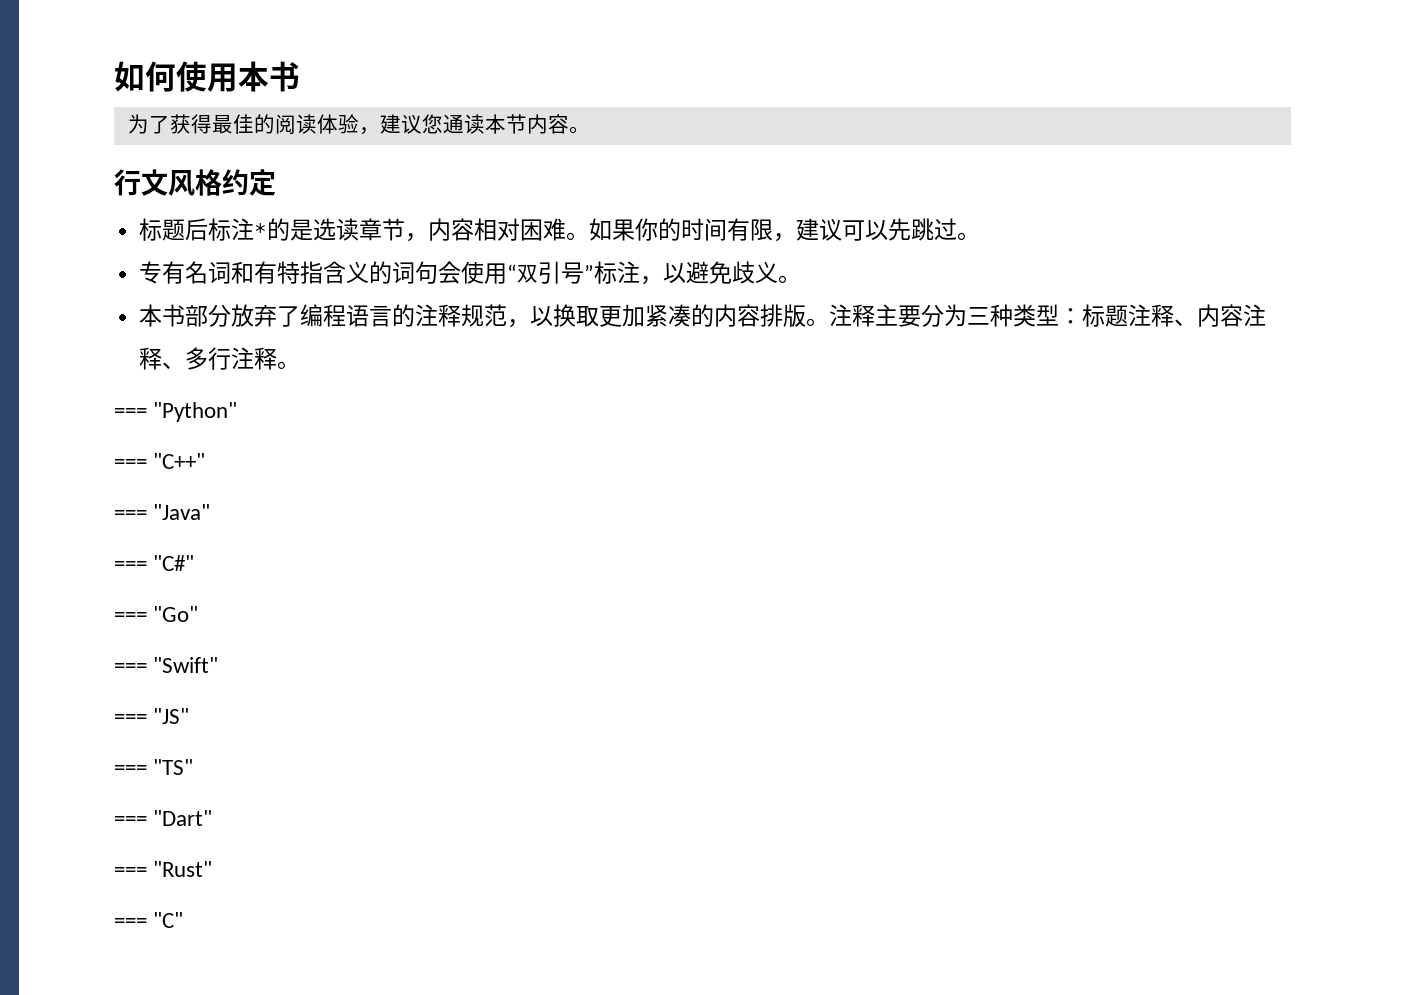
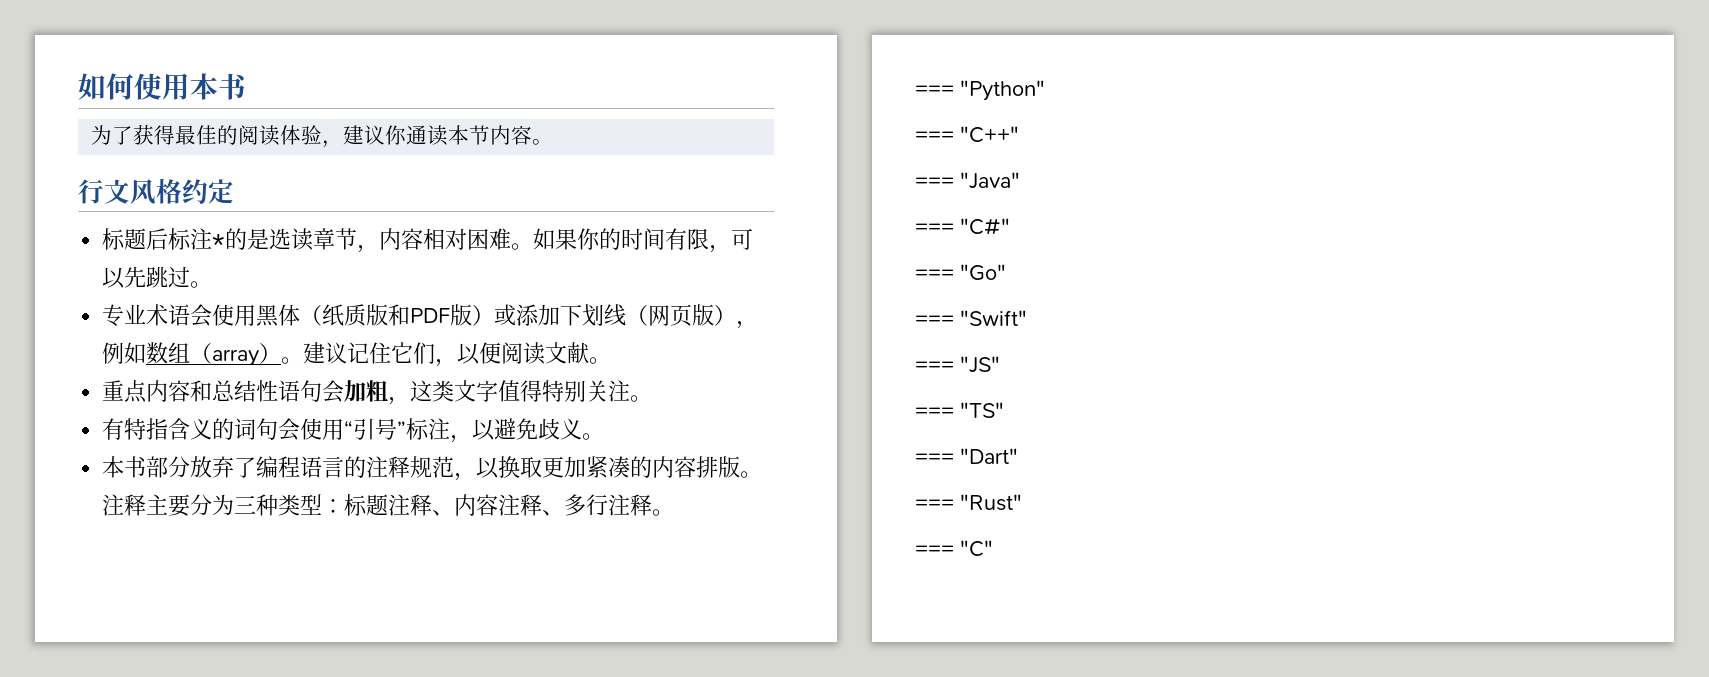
[421,114,443,134] 您 -> [385,125,407,145] 你
[796,218,843,241] 建议 -> (732, 249) none
[162,261,255,284] 有名词和 -> [124,304,759,329] [102,342,612,367] [102,380,653,405] 业术语会使用黑体（纸质版和PDF版）或添加下划线（网页版），例如数组（array）。建议记住它们，以便阅读文献。 // 重点内容和总结性语句会加粗，这类文字值得特别关注。 //
[517,264,539,283] 双 -> (354, 428) none

